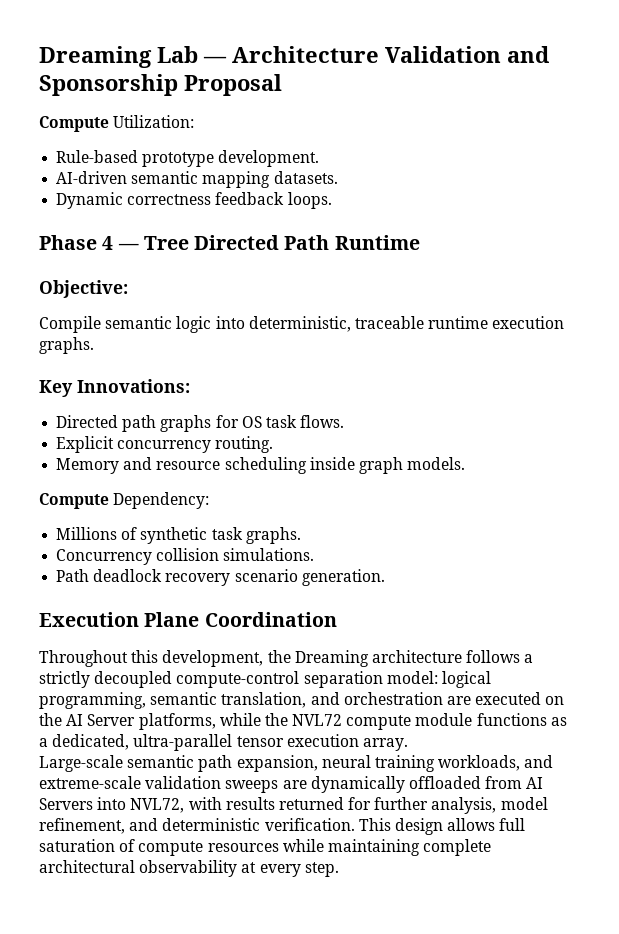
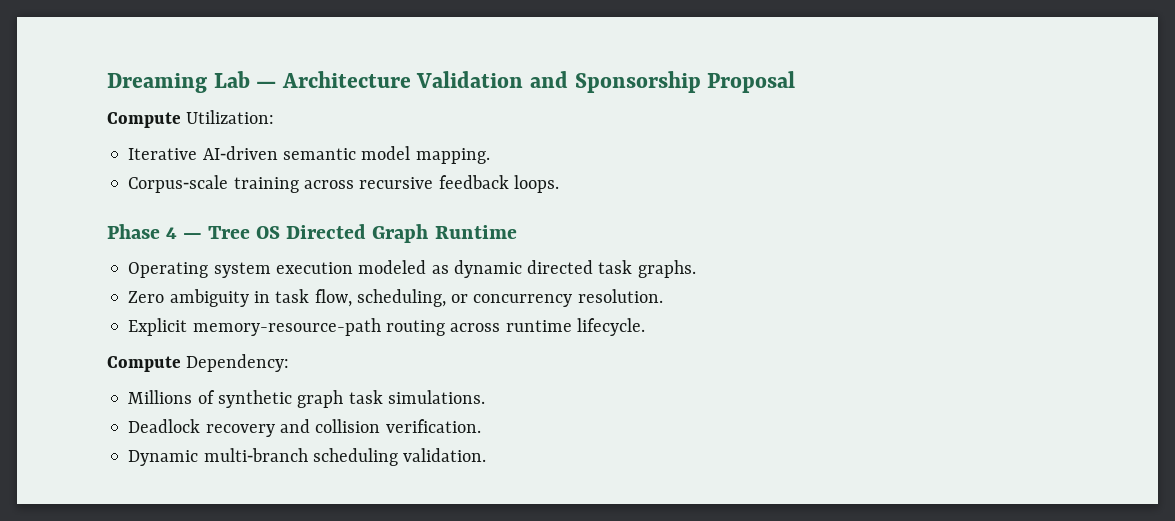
[56,150,320,167] [56,171,338,188] [56,192,212,209] Rule-based prototype development. // AI-driven semantic mapping datasets. // Dynamic correctness -> [128,146,490,164] [128,175,434,193] Iterative AI‑driven semantic model mapping. // Corpus‑scale training across recursive
[194,235,420,250] [39,280,128,298] [39,316,565,333] [39,337,94,354] [39,379,190,397] [56,415,345,432] [56,436,274,453] [56,457,466,474] Directed Path Runtime // Objective: // Compile semantic logic into deterministic, traceable runtime execution graphs. // Key Innovations: // Directed path graphs for OS task flows. // Explicit concurrency routing. // Memory and resource scheduling inside graph models. -> [256,224,517,243] [128,260,696,278] [128,289,663,307] [128,318,645,336] OS Directed Graph Runtime // Operating system execution modeled as dynamic directed task graphs. // Zero ambiguity in task flow, scheduling, or concurrency resolution. // Explicit memory-resource-path routing across runtime lifecycle.
[211,527,301,544] [56,548,315,565] [56,569,385,586] [39,612,337,627] [39,650,534,667] [39,671,491,688] [39,692,565,709] [39,713,567,730] [39,734,408,751] [39,755,554,772] [39,776,544,793] [39,797,548,814] [39,818,526,835] [39,839,492,856] [39,860,339,877] task graphs. // Concurrency collision simulations. // Path deadlock recovery scenario generation. // Execution Plane Coordination // Throughout this development, the Dreaming architecture follows a strictly decoupled compute-control separation model: logical programming, semantic translation, and orchestration are executed on the AI Server platforms, while the NVL72 compute module functions as a dedicated, ultra-parallel tensor execution array. // Large-scale semantic path expansion, neural training workloads, and extreme-scale validation sweeps are dynamically offloaded from AI Servers into NVL72, with results returned for further analysis, model refinement, and deterministic verification. This design allows full saturation of compute resources while maintaining complete architectural observability at every step. -> [297,390,485,408] [128,419,481,437] [128,448,487,466] graph task simulations. // Deadlock recovery and collision verification. // Dynamic multi‑branch scheduling validation.

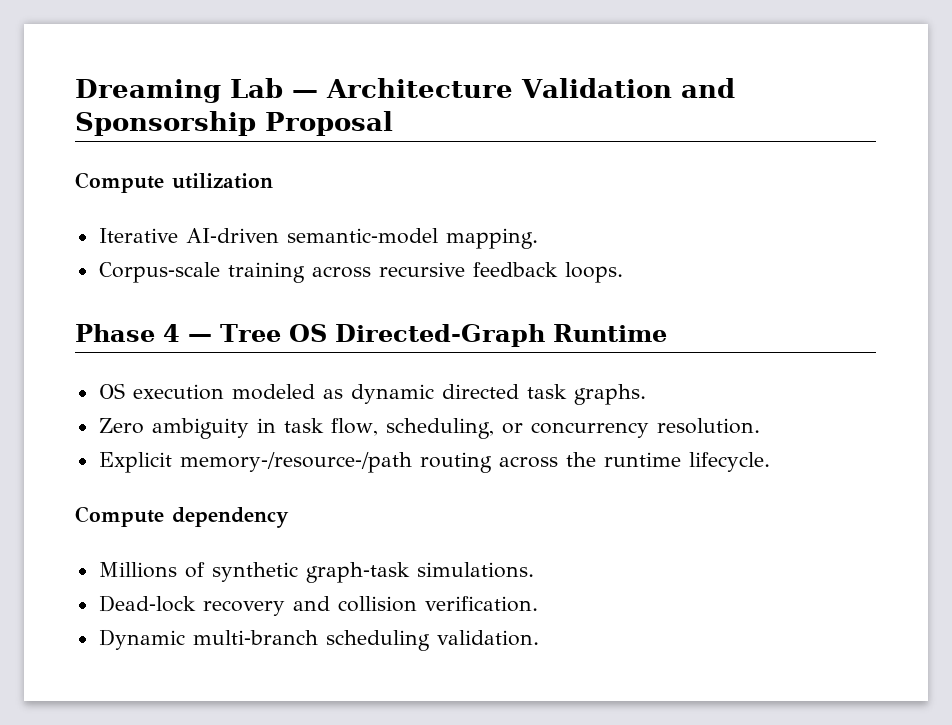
[186,110,275,124] Utilization: -> [172,173,273,189] utilization
[282,146,411,160] semantic model -> [286,228,438,244] semantic‑model
[286,224,429,243] Directed Graph -> [334,324,545,347] Directed‑Graph
[128,262,271,278] Operating system -> [98,383,125,399] OS
[192,318,381,336] memory-resource-path -> [179,452,412,473] memory‑/resource‑/path
(501, 327) none -> [565,452,596,467] the
[186,354,290,372] Dependency: -> [172,507,289,528] dependency
[297,390,383,408] graph task -> [305,562,410,583] graph‑task
[128,419,201,433] Deadlock -> [98,595,196,612] Dead‑lock

